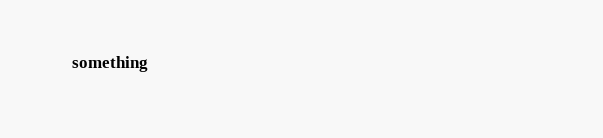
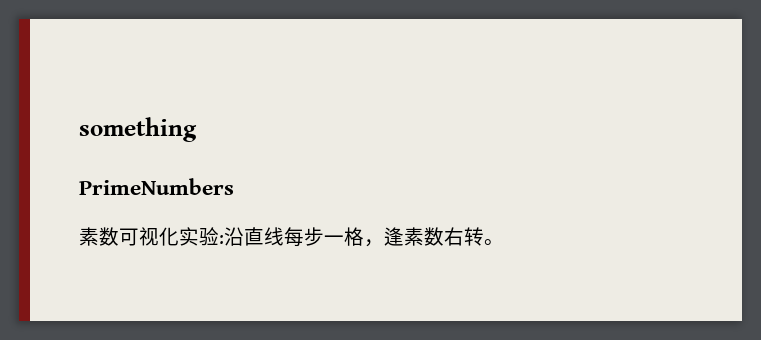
(148, 64) none -> [79,178,234,195] [79,227,504,247] // PrimeNumbers // 素数可视化实验:沿直线每步一格，逢素数右转。

